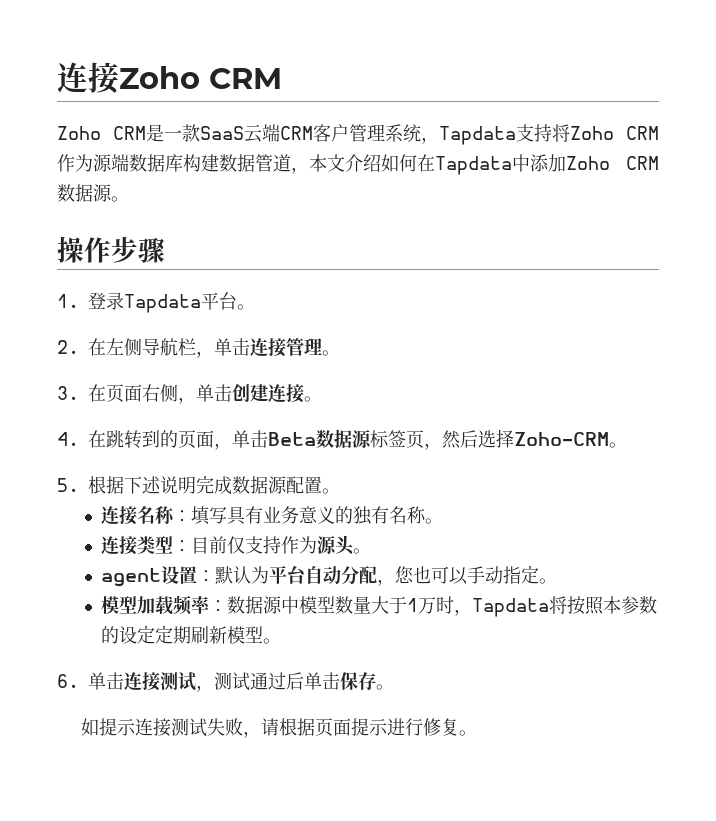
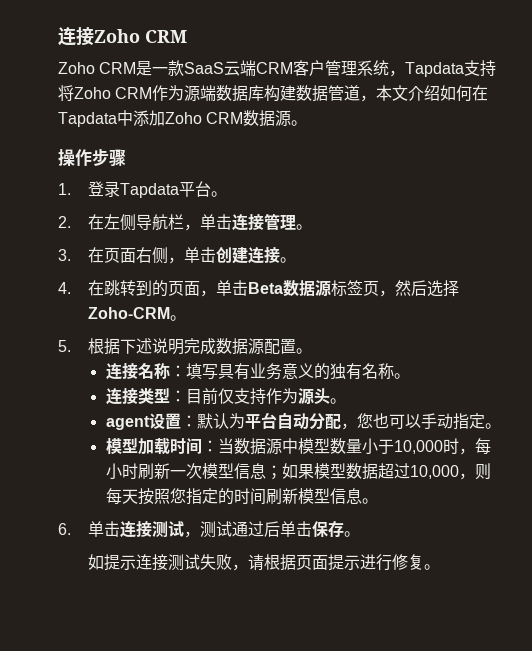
[173,595,228,615] 频率： -> [169,438,234,454] 时间：当
[371,596,658,617] [101,625,192,644] 大于1万时，Tapdata将按照本参数的设定定期 -> [361,438,491,455] [105,463,491,480] [105,488,266,505] 小于10,000时，每小时刷新一次模型信息；如果模型数据超过10,000，则每天按照您指定的时间
(264, 634) none -> [329,488,362,504] 信息

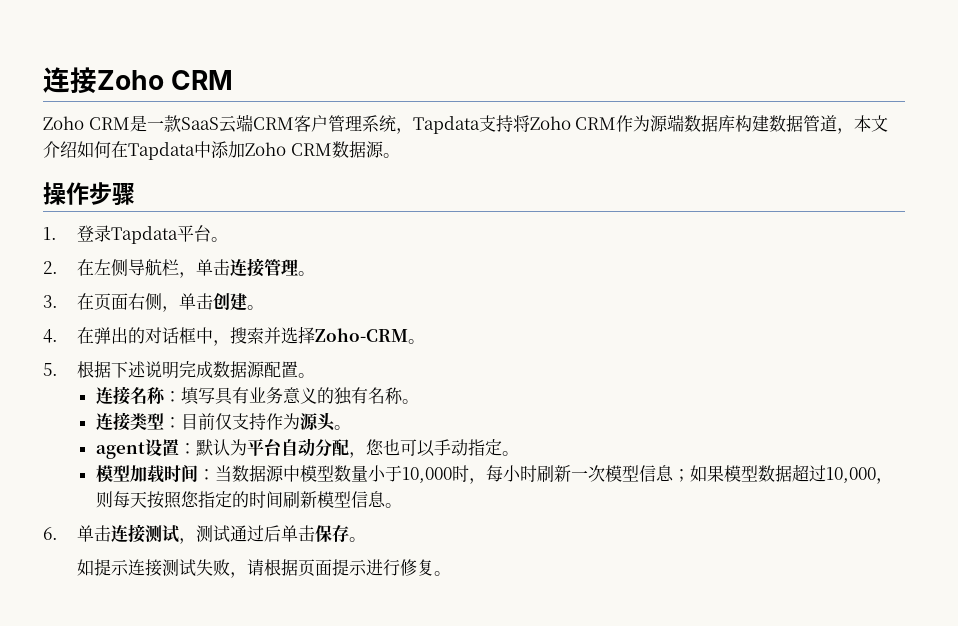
[248,247,281,264] 连接 -> (247, 302) none
[104,280,428,297] 跳转到的页面，单击Beta数据源标签页，然后 -> [93,327,281,346] 弹出的对话框中，搜索并

